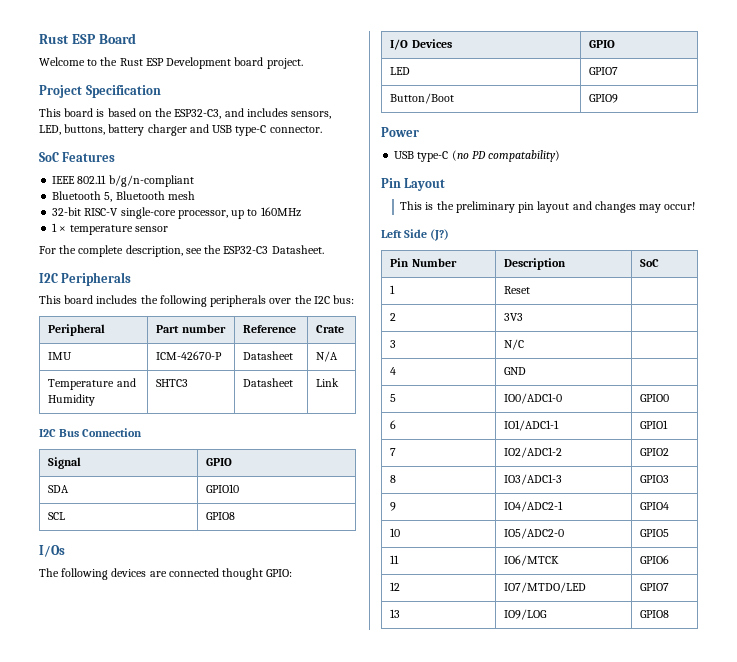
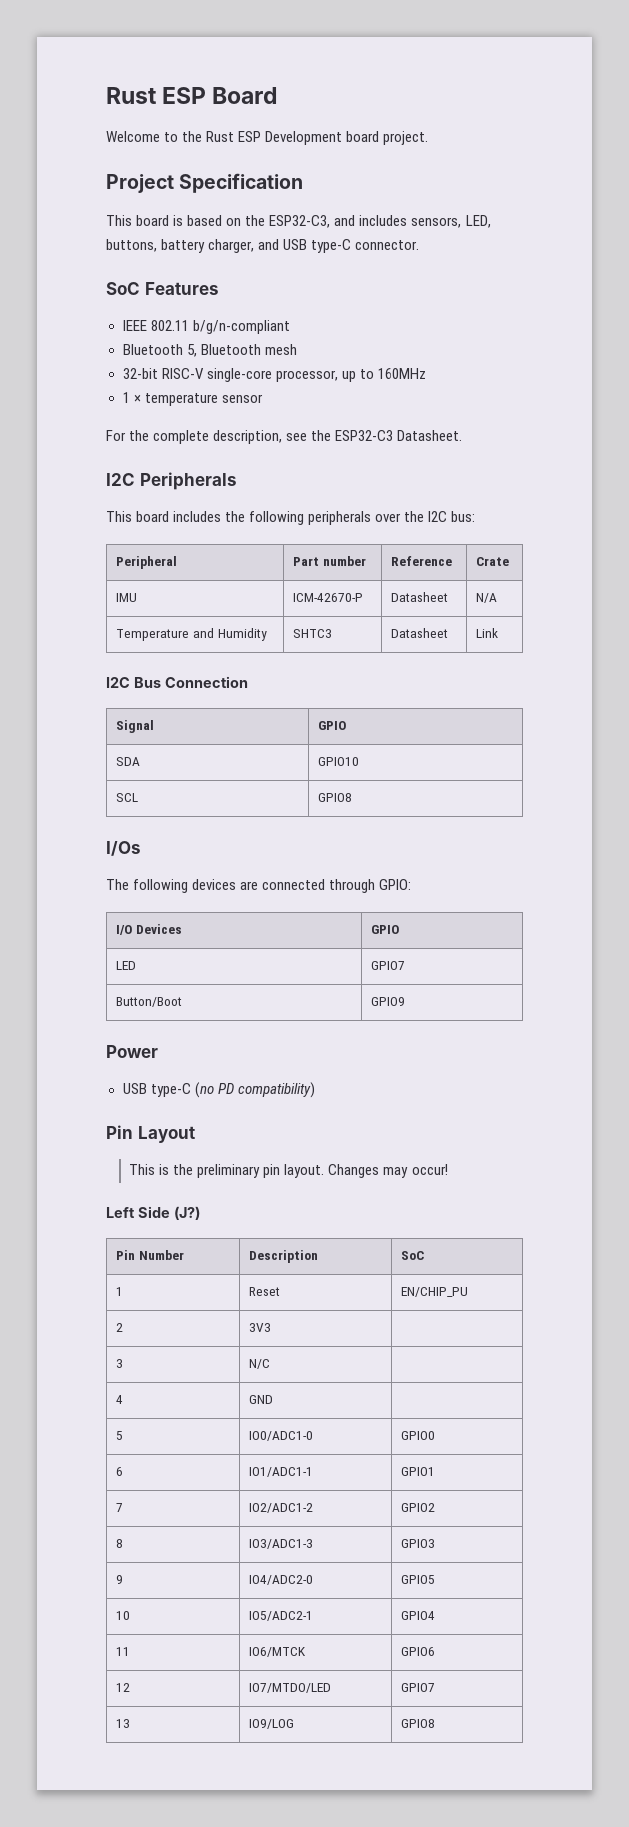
[147,124,187,136] charger -> [208,239,255,253] charger,
[222,568,264,580] thought -> [329,879,376,893] through
[488,150,561,162] compatability) -> [237,1082,315,1098] compatibility)
[537,201,636,213] layout and changes -> [284,1164,380,1178] layout. Changes
(531, 290) none -> [401,1287,469,1297] EN/CHIP_PU
[504,501,564,512] [640,502,670,510] IO4/ADC2-1 | GPIO4 -> [249,1575,314,1585] [401,1575,436,1584] IO4/ADC2-0 | GPIO5
[504,528,565,539] [640,529,670,537] IO5/ADC2-0 | GPIO5 -> [249,1611,314,1621] [401,1611,436,1620] IO5/ADC2-1 | GPIO4

